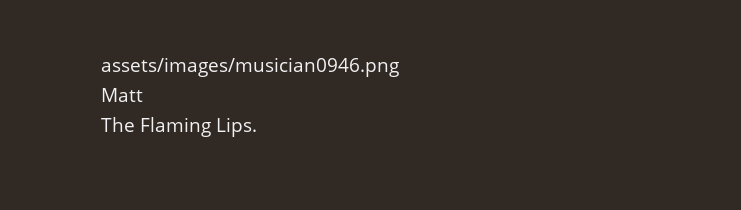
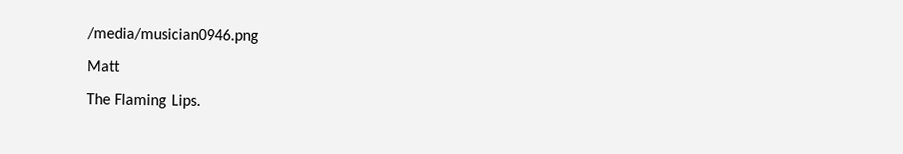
[101,57,399,77] assets/images/musician0946.png -> [86,27,259,44] /media/musician0946.png

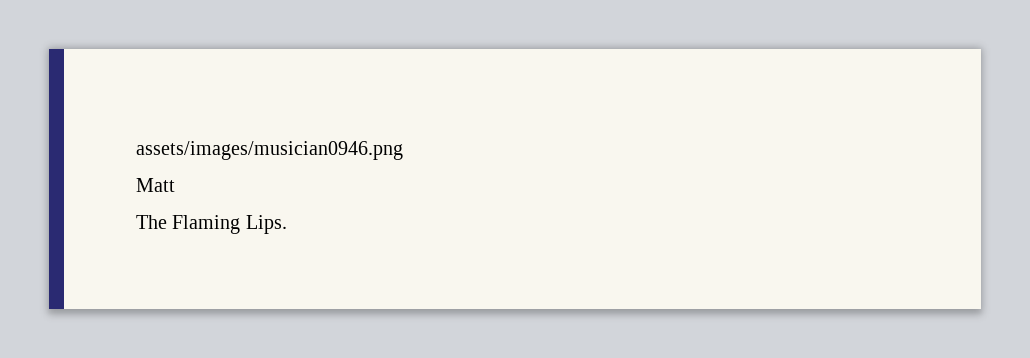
[86,27,259,44] /media/musician0946.png -> [136,141,403,160] assets/images/musician0946.png

